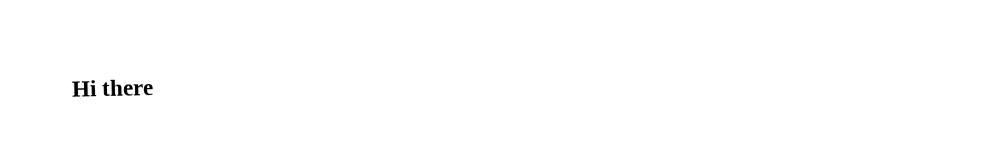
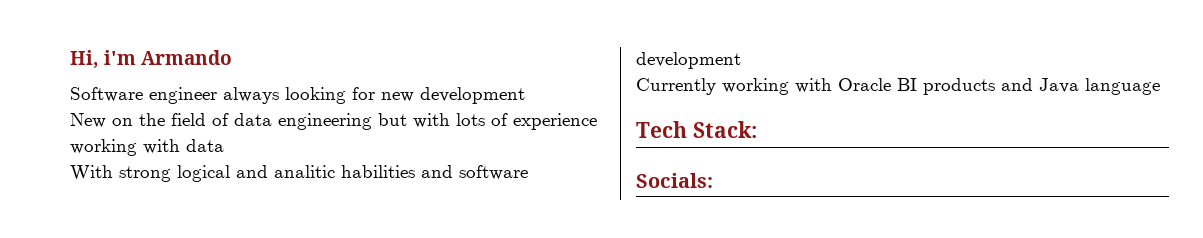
[71,78,155,97] Hi there -> [70,50,233,69] [70,87,525,104] [70,113,597,130] [70,139,224,156] [70,165,528,182] [636,52,741,69] [636,78,1160,95] [636,121,757,138] [636,173,713,188] Hi, i'm Armando // Software engineer always looking for new development // New on the field of data engineering but with lots of experience working with data // With strong logical and analitic habilities and software development // Currently working with Oracle BI products and Java language // Tech Stack: // Socials:

